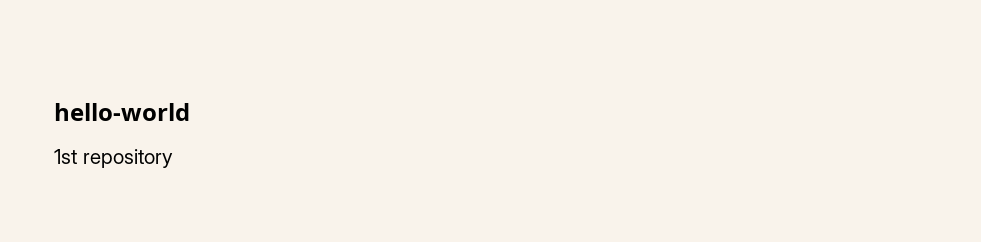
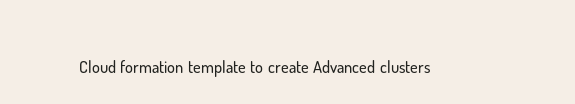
[54,103,190,121] [54,149,173,168] hello-world // 1st repository -> [79,60,430,77] Cloud formation template to create Advanced clusters

